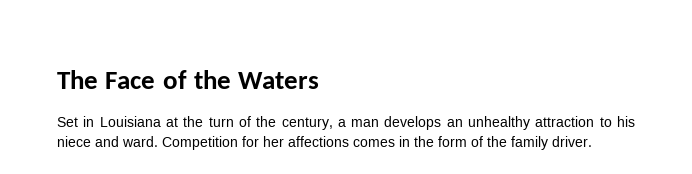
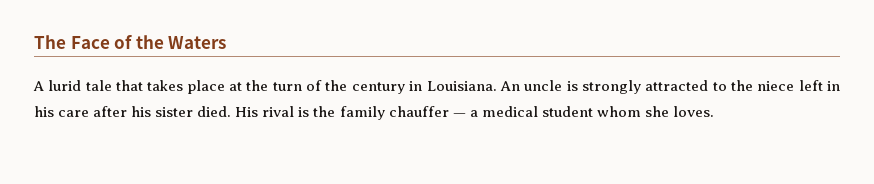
[57,116,161,127] Set in Louisiana -> [33,80,225,94] A lurid tale that takes place
[281,116,635,130] [57,136,592,150] century, a man develops an unhealthy attraction to his niece and ward. Competition for her affections comes in the form of the family driver. -> [351,80,840,94] [34,106,714,120] century in Louisiana. An uncle is strongly attracted to the niece left in his care after his sister died. His rival is the family chauffer — a medical student whom she loves.

